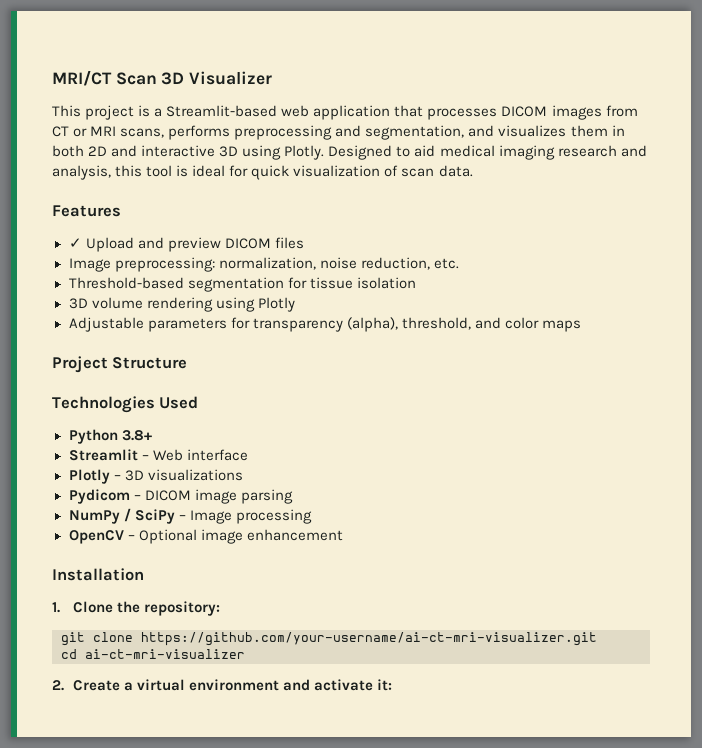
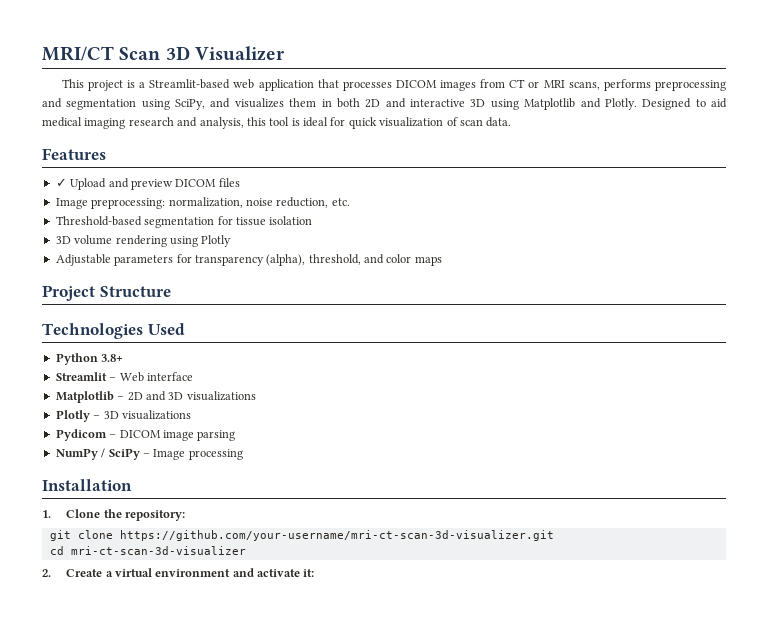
[365,125,465,140] segmentation, -> [66,99,206,110] segmentation using SciPy,
(282, 152) none -> [524,98,601,110] Matplotlib and
(248, 455) none -> [55,391,256,403] // Matplotlib – 2D and 3D visualizations
[68,529,343,544] // OpenCV – Optional image enhancement -> (243, 454) none
[141,632,597,646] https://github.com/your-username/ai-ct-mri-visualizer.git -> [119,530,554,541] https://github.com/your-username/mri-ct-scan-3d-visualizer.git
[85,649,245,659] ai-ct-mri-visualizer -> [70,546,246,555] mri-ct-scan-3d-visualizer

